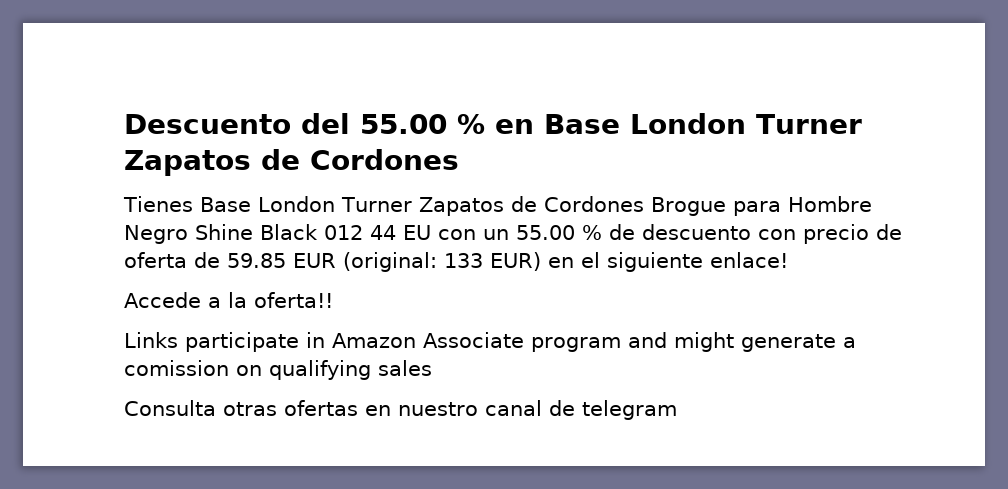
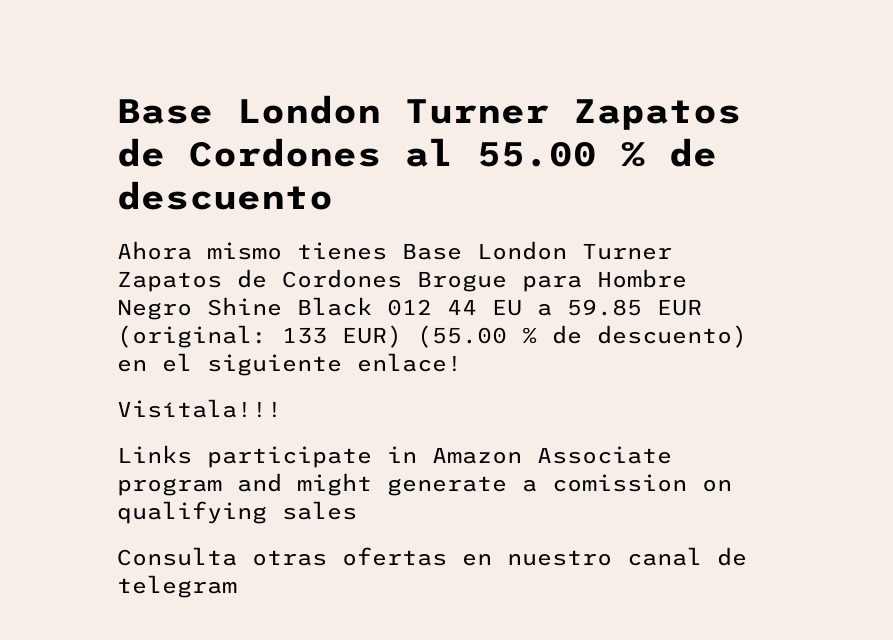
[124,113,862,134] [124,149,459,176] [123,196,193,212] Descuento del 55.00 % en Base London Turner Zapatos de Cordones // Tienes -> [117,95,741,130] [117,138,717,167] [117,181,333,210] [117,241,387,260] Base London Turner Zapatos de Cordones al 55.00 % de descuento // Ahora mismo tienes
[438,224,902,244] [124,252,220,268] con un 55.00 % de descuento con precio de oferta de -> [537,303,552,316] a
(541, 261) none -> [417,325,747,348] (55.00 % de descuento)
[124,292,333,308] Accede a la oferta!! -> [117,399,282,418] Visítala!!!

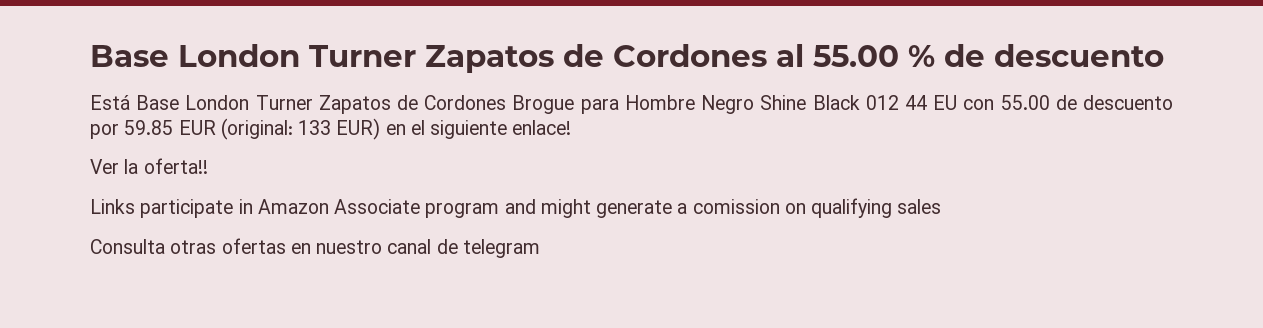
[117,241,387,260] Ahora mismo tienes -> [90,95,130,110] Está
[537,303,552,316] a -> [963,95,1173,110] [90,124,119,139] con 55.00 de descuento por
[417,325,747,348] (55.00 % de descuento) -> (381, 129) none
[117,399,282,418] Visítala!!! -> [90,158,208,174] Ver la oferta!!

